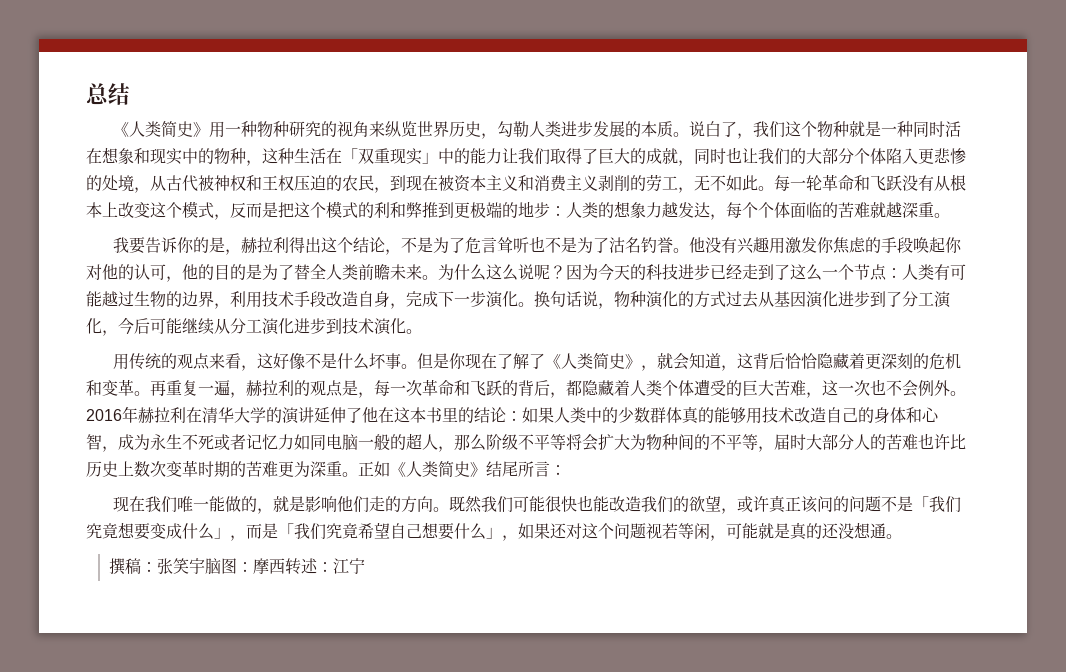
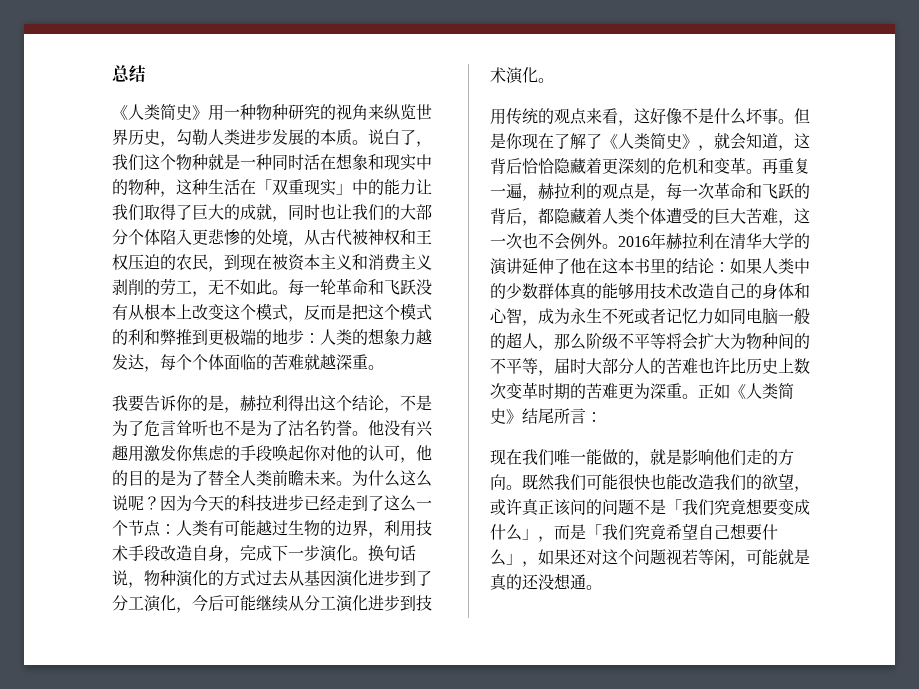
[109,558,366,575] // 撰稿：张笑宇脑图：摩西转述：江宁 -> (602, 587) none

